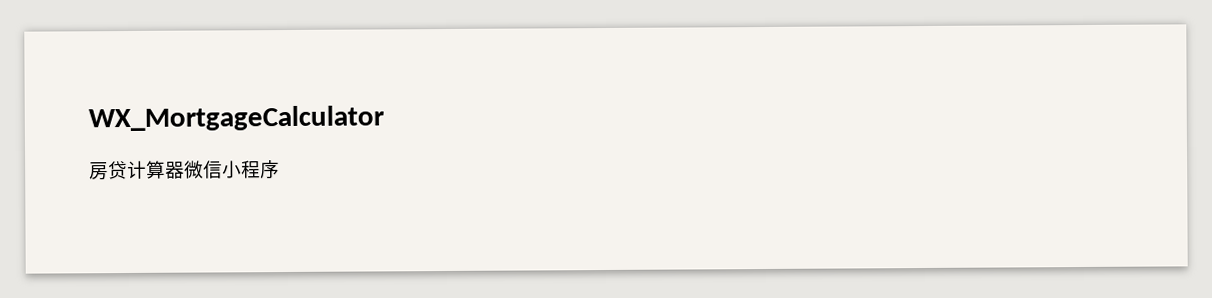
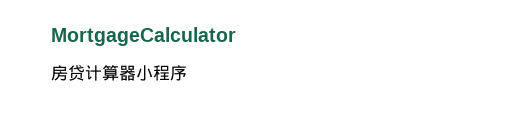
[88,105,384,132] WX_MortgageCalculator -> [51,27,236,46] MortgageCalculator
[184,160,223,179] 微信 -> (136, 73) none

